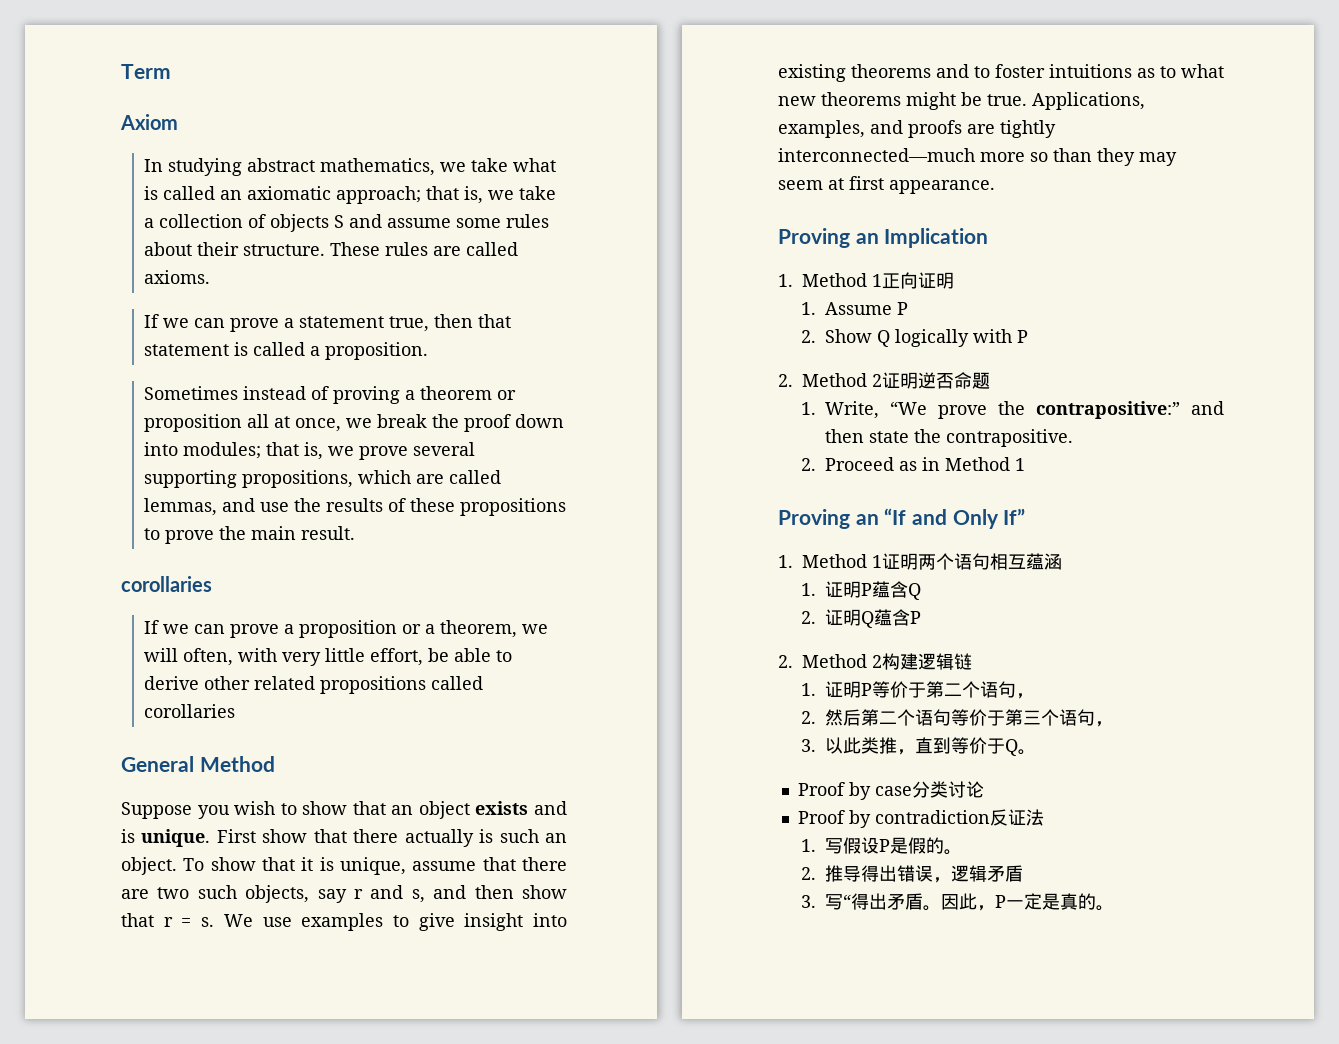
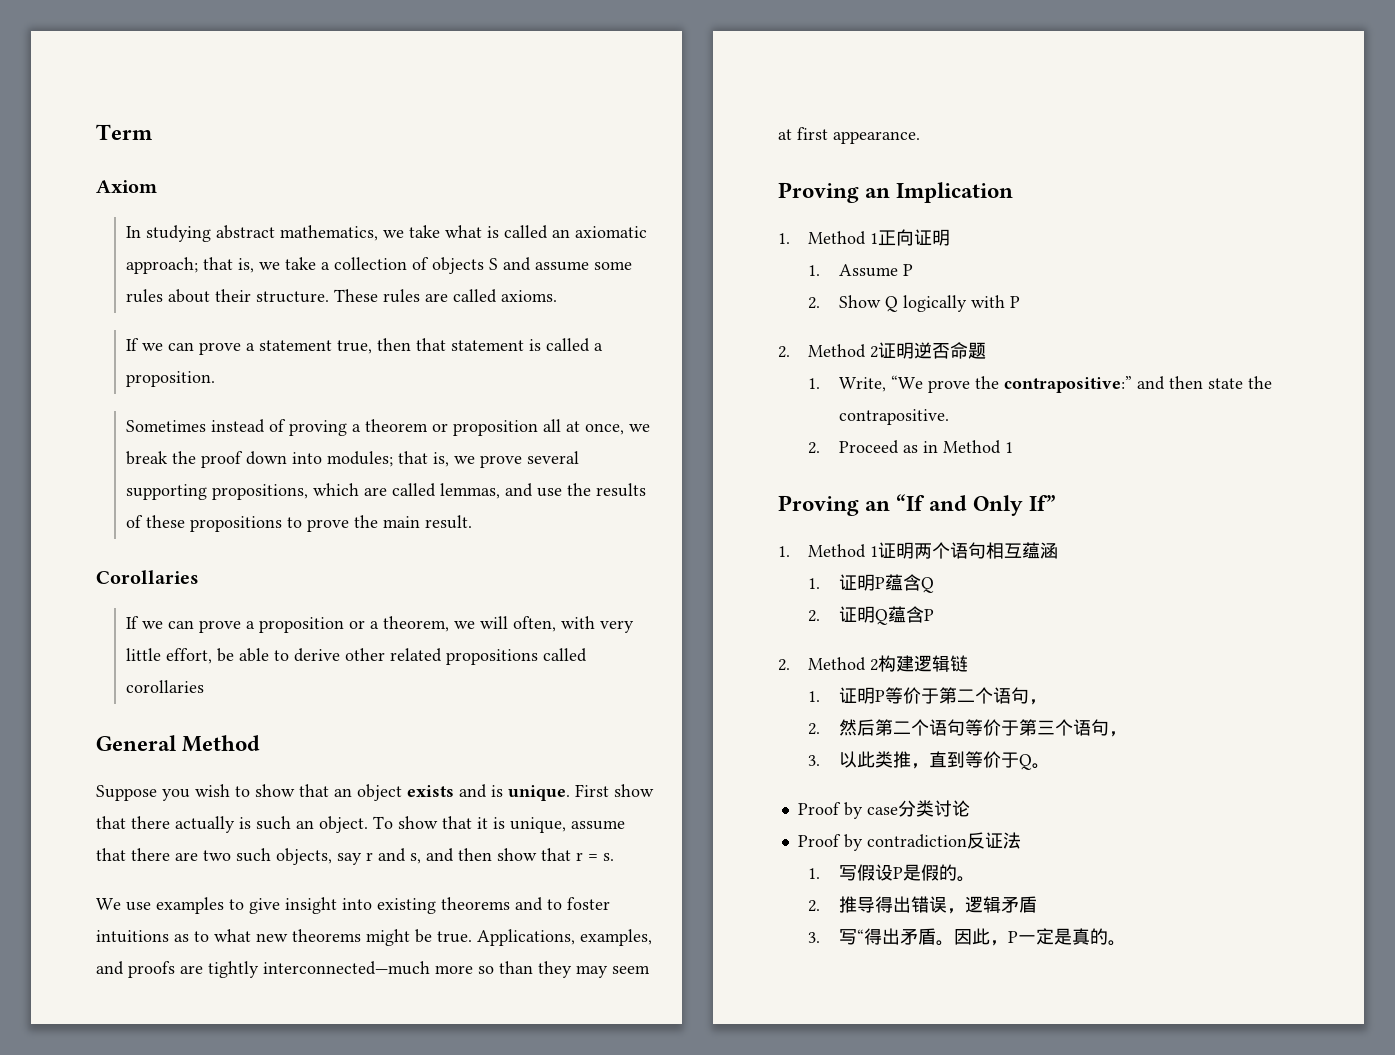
[121,576,212,592] corollaries -> [96,570,199,584] Corollaries
(215, 922) none -> (614, 857) //

